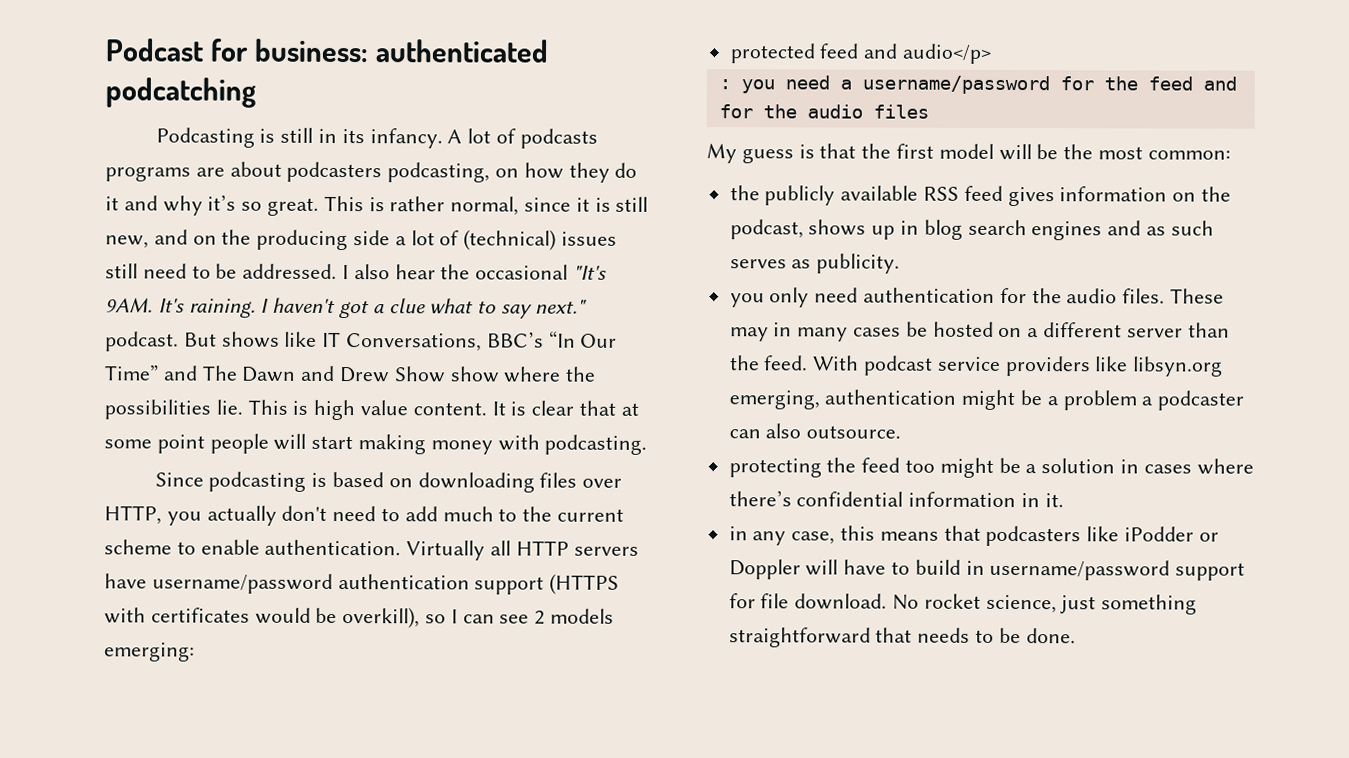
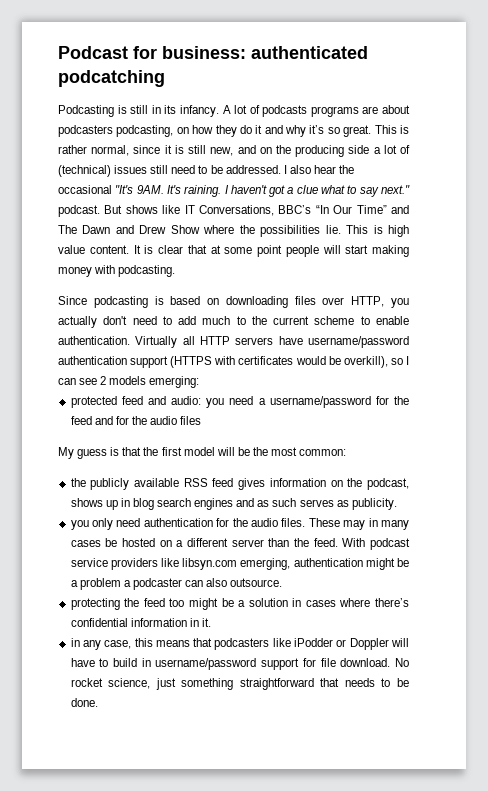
[449,366,500,383] show -> (200, 229) none
[902,43,992,64] [718,79,731,90] audio</p> // : -> [171,396,202,405] audio:
[1133,356,1224,377] libsyn.org -> [182,558,238,570] libsyn.com

